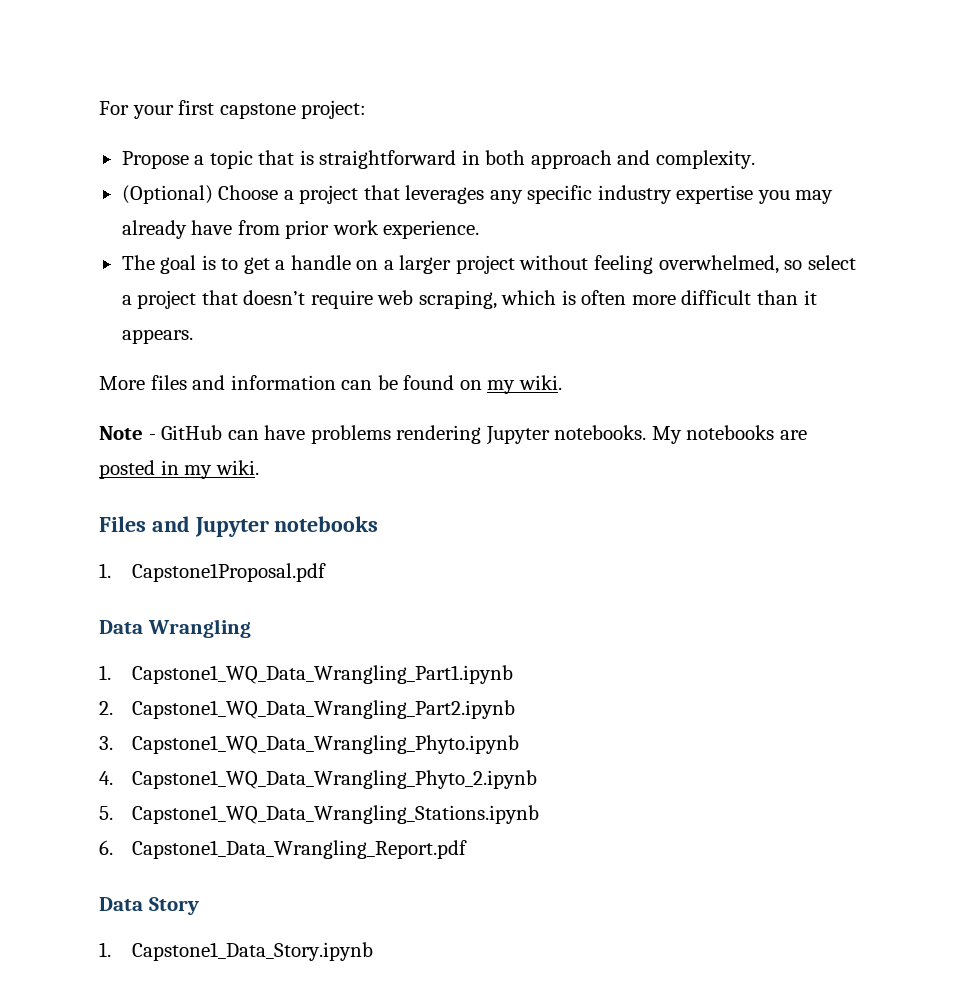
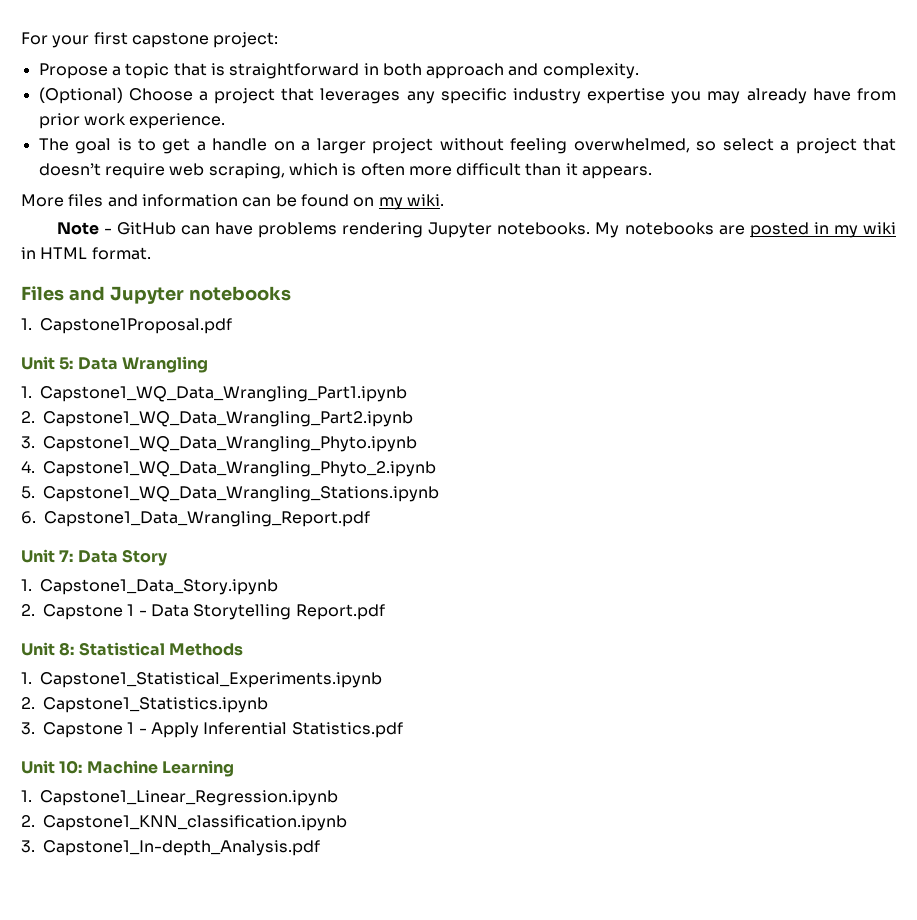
[215,460,259,475] wiki. -> [863,222,897,234] [21,247,151,260] wiki in HTML format.
(327, 572) none -> [21,356,74,370] Unit 5:
(468, 849) none -> [21,549,74,563] Unit 7:
(374, 951) none -> [21,604,385,620] [21,642,243,656] [21,672,382,688] [21,697,268,713] [21,722,403,738] [21,760,234,777] [21,790,338,806] [21,815,347,831] [21,840,320,856] // 2. Capstone 1 - Data Storytelling Report.pdf // Unit 8: Statistical Methods // 1. Capstone1_Statistical_Experiments.ipynb // 2. Capstone1_Statistics.ipynb // 3. Capstone 1 - Apply Inferential Statistics.pdf // Unit 10: Machine Learning // 1. Capstone1_Linear_Regression.ipynb // 2. Capstone1_KNN_classification.ipynb // 3. Capstone1_In-depth_Analysis.pdf

